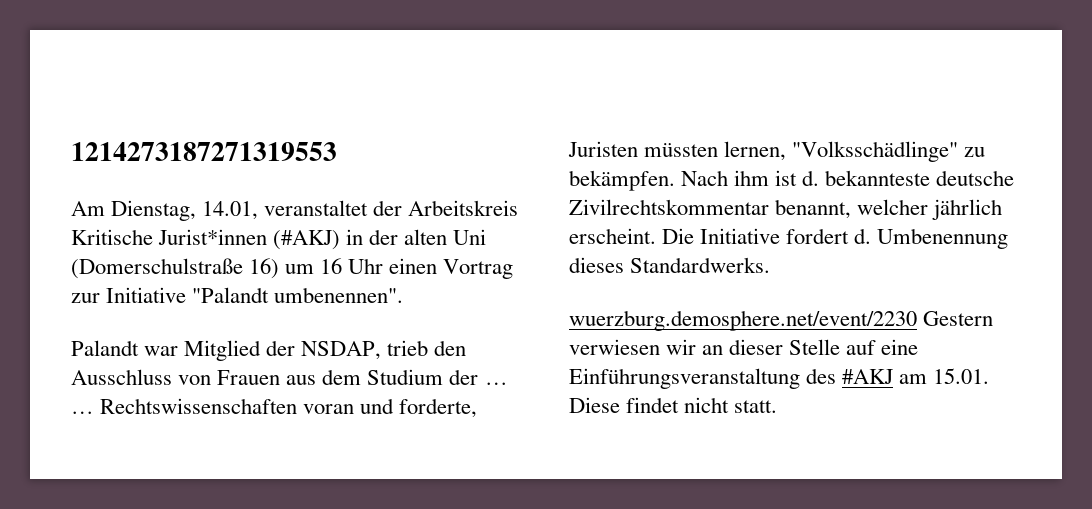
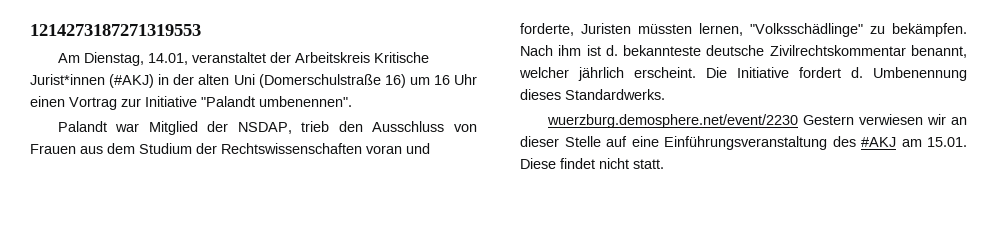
[484,382,508,385] [71,411,94,414] … … -> (217, 148) none

